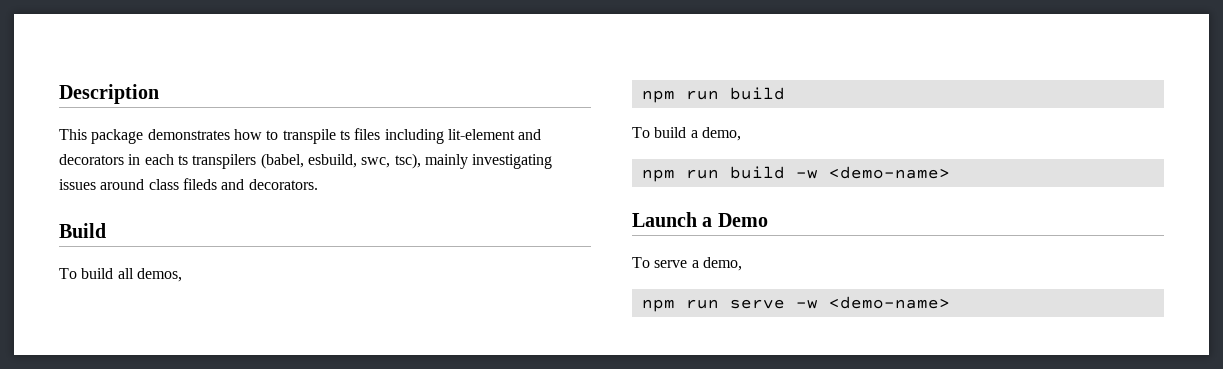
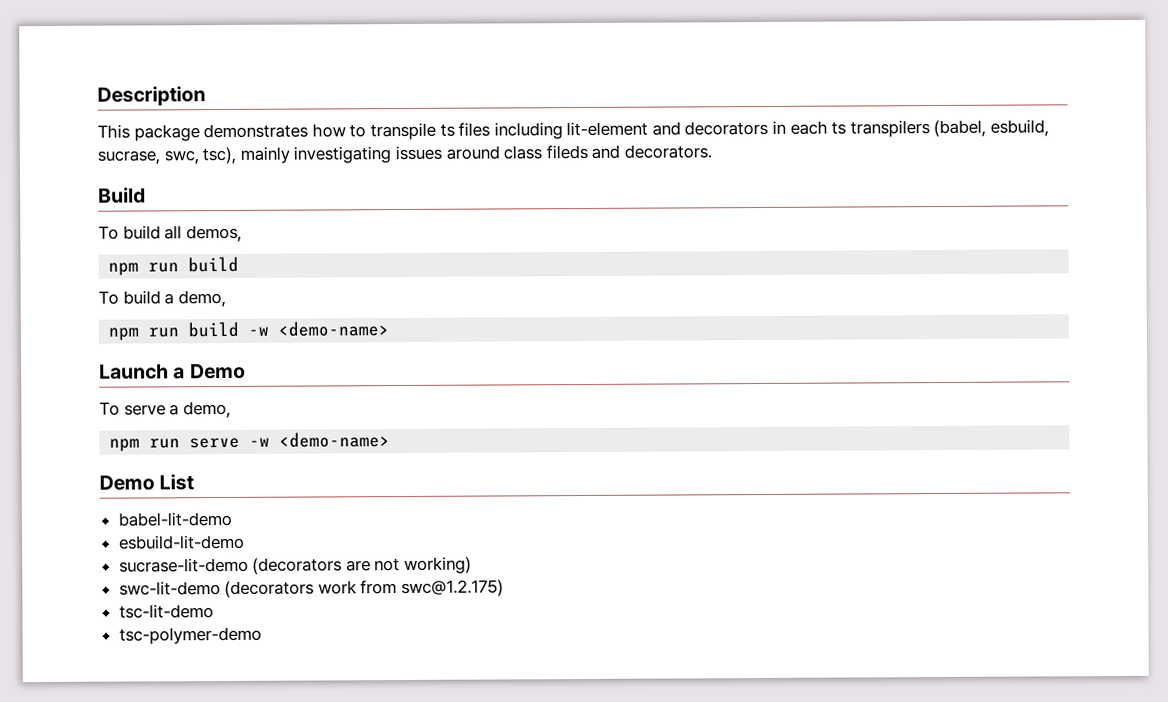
(357, 161) none -> [97,150,160,165] sucrase,
(950, 302) none -> [99,474,195,491] [117,511,232,527] [118,534,245,550] [118,556,473,575] [118,579,505,599] [118,604,214,619] [118,626,262,645] // Demo List // babel-lit-demo // esbuild-lit-demo // sucrase-lit-demo (decorators are not working) // swc-lit-demo (decorators work from swc@1.2.175) // tsc-lit-demo // tsc-polymer-demo

